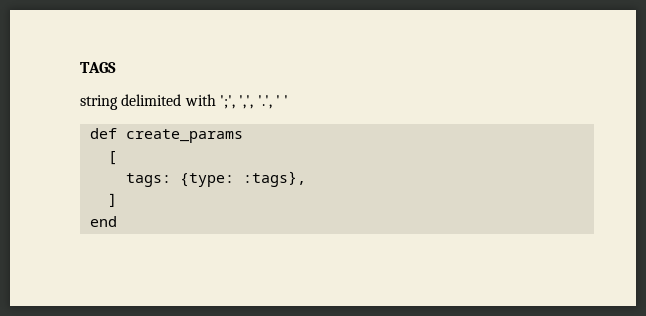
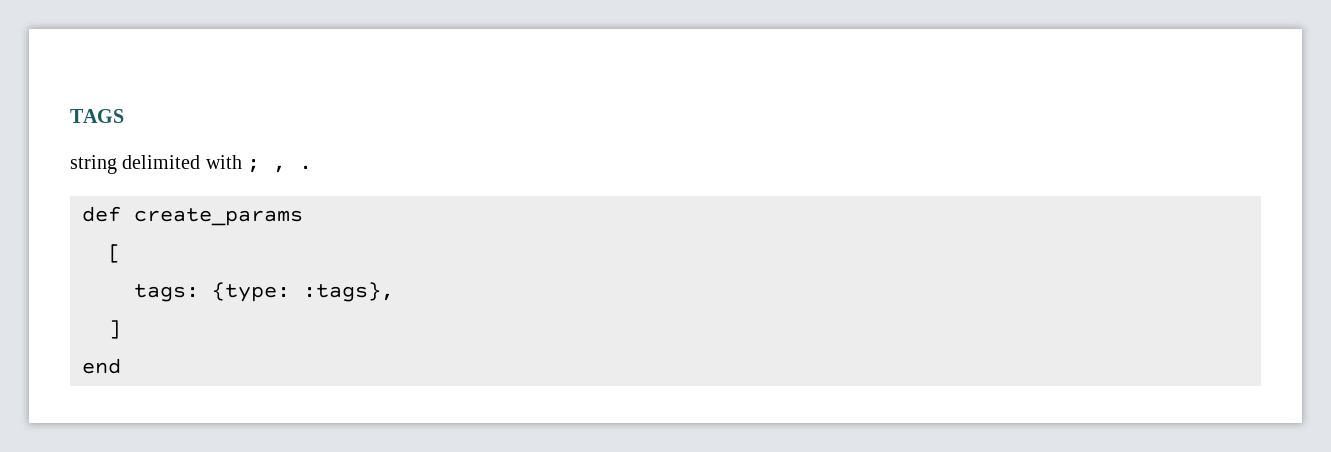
[219,95,289,109] ';', ',', '.', ' ' -> [247,158,313,173] ; , .

